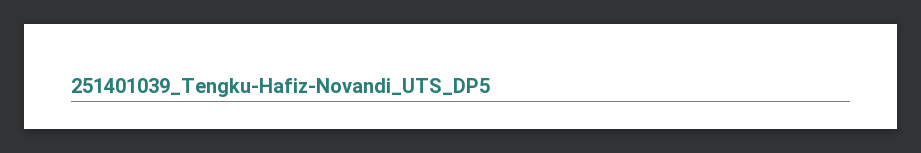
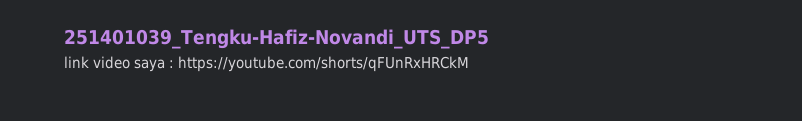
(490, 87) none -> [64,56,469,72] // link video saya : https://youtube.com/shorts/qFUnRxHRCkM

